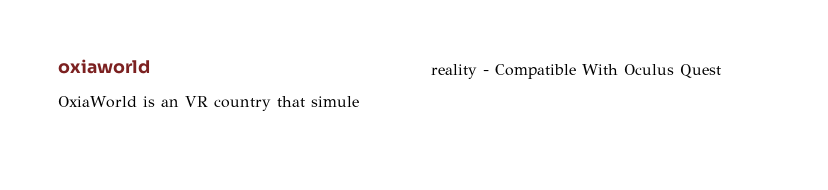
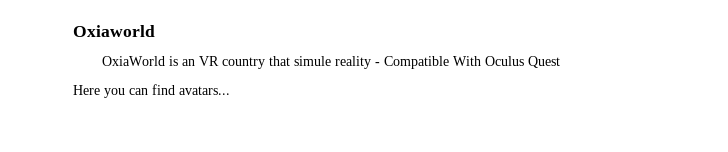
[58,59,150,74] oxiaworld -> [73,25,155,37] Oxiaworld
(721, 71) none -> [73,84,230,98] // Here you can find avatars...

